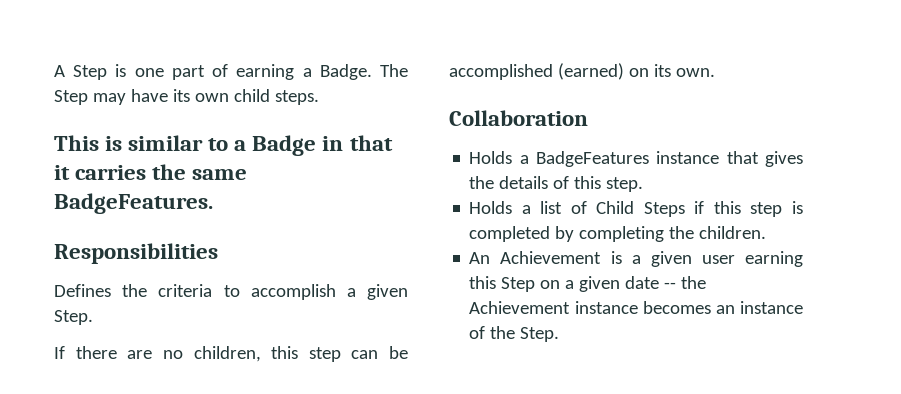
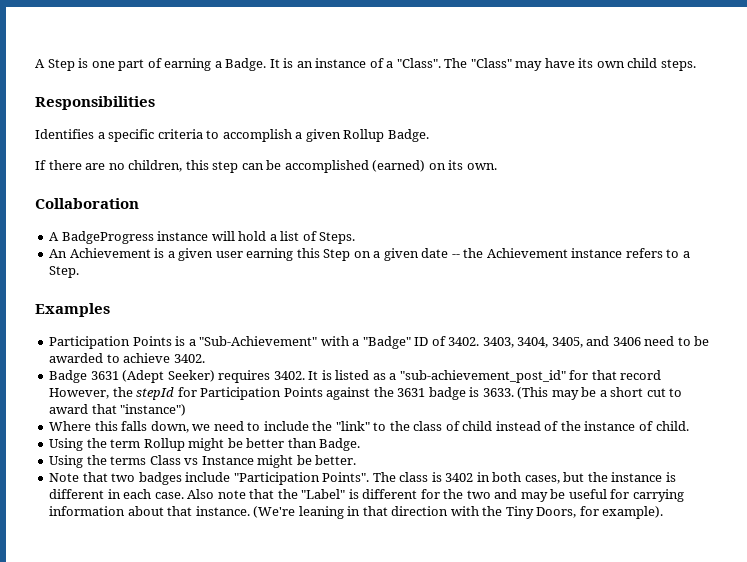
[380,64,409,77] [54,90,88,105] The Step -> [269,58,512,68] It is an instance of a "Class". The "Class"
[54,135,393,156] [54,164,248,180] [54,193,213,214] [54,243,218,264] [54,284,148,297] This is similar to a Badge in that it carries the same BadgeFeatures. // Responsibilities // Defines the -> [35,96,155,110] [35,129,155,142] Responsibilities // Identifies a specific
[54,310,93,325] Step. -> [343,129,429,142] Rollup Badge.
[469,151,803,167] [469,176,644,192] [469,201,803,217] [469,226,767,242] Holds a BadgeFeatures instance that gives the details of this step. // Holds a list of Child Steps if this step is completed by completing the children. -> [49,231,356,244] A BadgeProgress instance will hold a list of Steps.
[642,301,803,314] [469,326,560,342] becomes an instance of the Step. -> [625,248,690,258] [49,266,80,278] [35,303,110,317] [49,336,710,349] [49,353,205,363] [49,370,662,383] [49,387,683,400] [49,404,187,416] [49,421,689,433] [49,438,361,451] [49,455,357,468] [49,472,676,485] [49,489,684,502] [49,506,664,519] refers to a Step. // Examples // Participation Points is a "Sub-Achievement" with a "Badge" ID of 3402. 3403, 3404, 3405, and 3406 need to be awarded to achieve 3402. // Badge 3631 (Adept Seeker) requires 3402. It is listed as a "sub-achievement_post_id" for that record However, the stepId for Participation Points against the 3631 badge is 3633. (This may be a short cut to award that "instance") // Where this falls down, we need to include the "link" to the class of child instead of the instance of child. // Using the term Rollup might be better than Badge. // Using the terms Class vs Instance might be better. // Note that two badges include "Participation Points". The class is 3402 in both cases, but the instance is different in each case. Also note that the "Label" is different for the two and may be useful for carrying information about that instance. (We're leaning in that direction with the Tiny Doors, for example).

